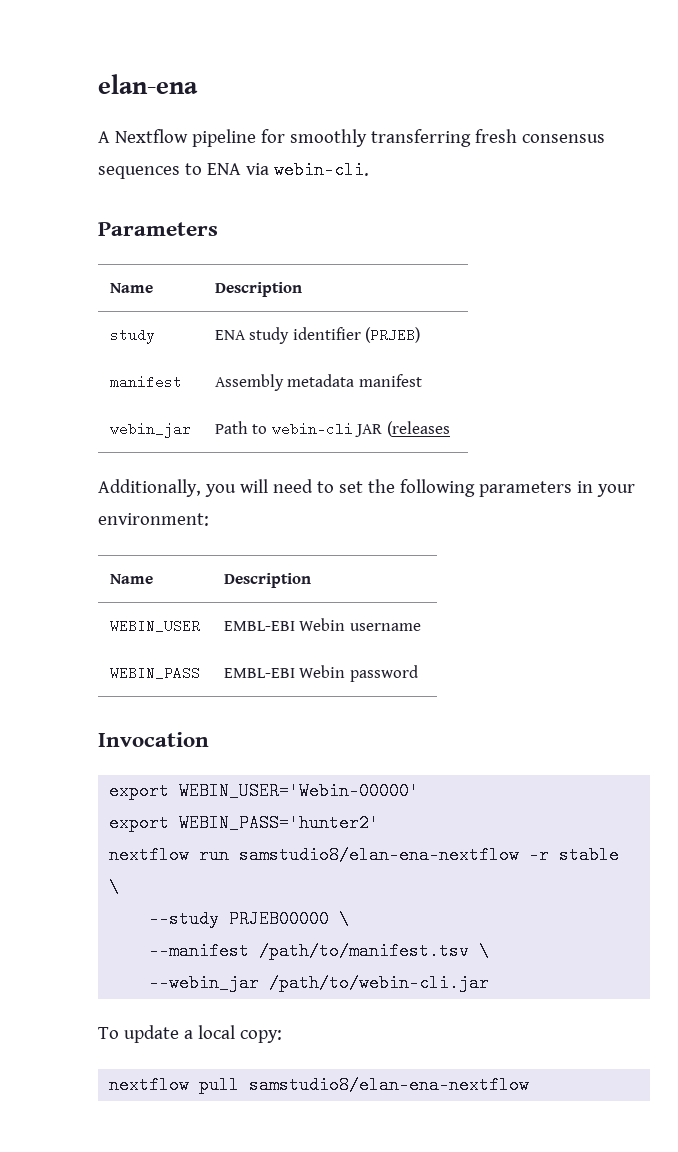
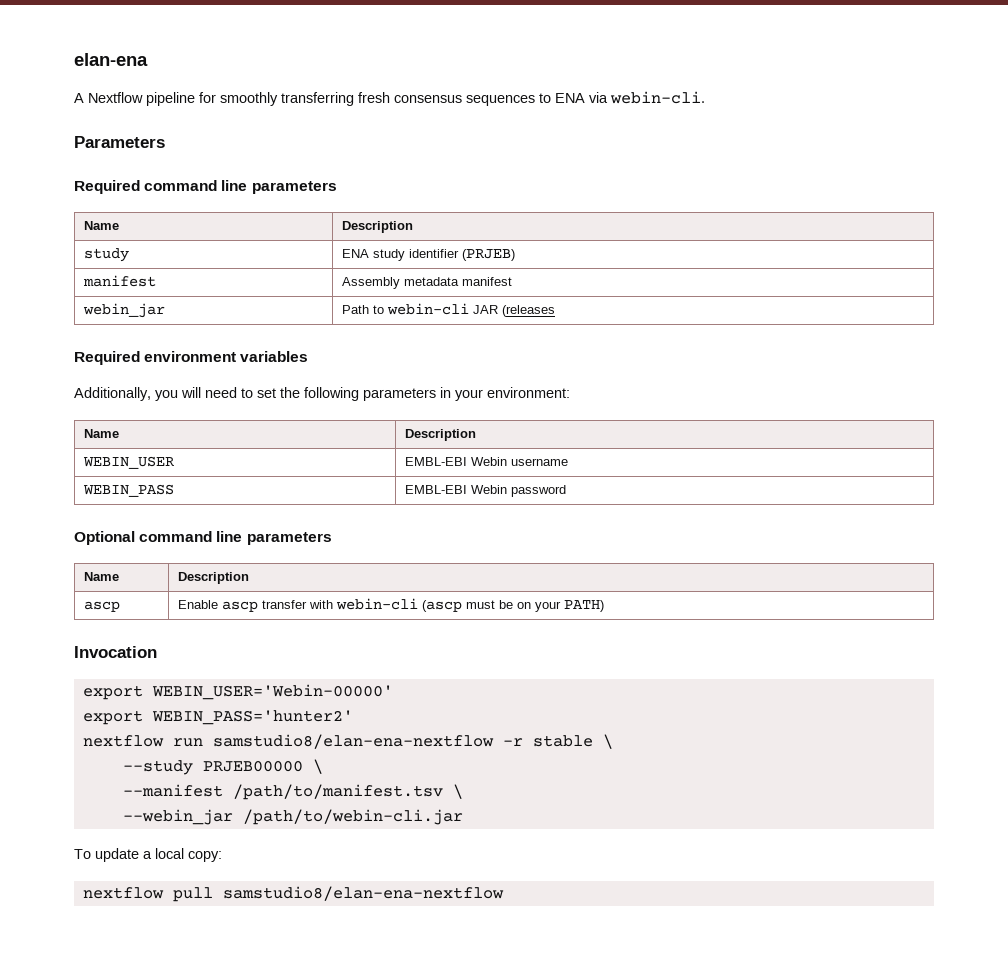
(218, 229) none -> [74,180,337,194] // Required command line parameters
(450, 429) none -> [74,351,309,365] // Required environment variables
(418, 673) none -> [74,531,332,545] [83,572,119,581] [177,572,249,584] [83,601,120,612] [177,598,604,612] // Optional command line parameters // Name | Description // ascp | Enable ascp transfer with webin-cli (ascp must be on your PATH)

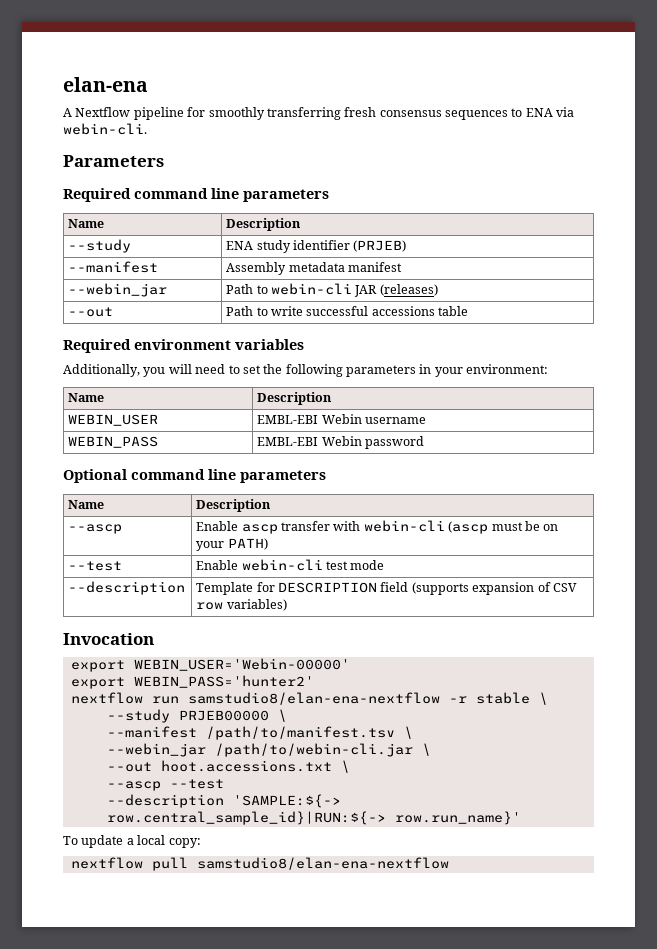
[83,248,129,262] study -> [68,239,132,253] --study
[82,275,156,287] manifest -> [68,261,159,273] --manifest
[82,303,165,318] webin_jar -> [68,283,168,297] --webin_jar
[501,305,555,317] (releases -> [379,284,438,296] [68,307,114,317] [226,306,469,316] (releases) // --out | Path to write successful accessions table
[83,601,120,612] ascp -> [68,524,123,534] --ascp
(604, 606) none -> [68,561,123,571] [196,559,385,571] [68,581,186,595] [196,582,577,595] [196,599,287,611] // --test | Enable webin-cli test mode // --description | Template for DESCRIPTION field (supports expansion of CSV row variables)
(463, 817) none -> [421,743,431,756] [106,760,350,773] [106,779,224,791] [106,794,341,808] [106,811,521,825] \ // --out hoot.accessions.txt \ // --ascp --test // --description 'SAMPLE:${-> row.central_sample_id}|RUN:${-> row.run_name}'

